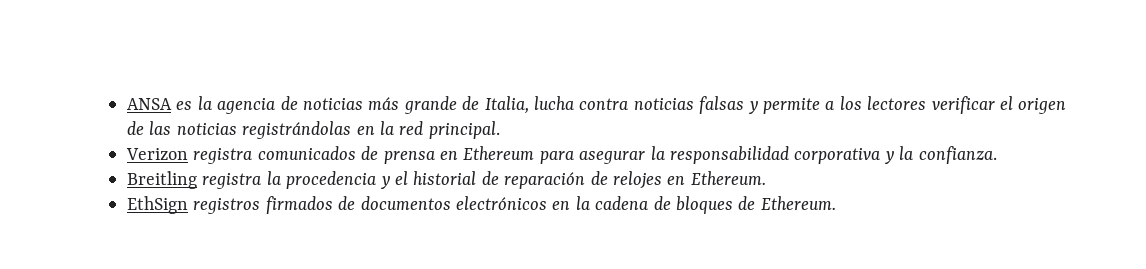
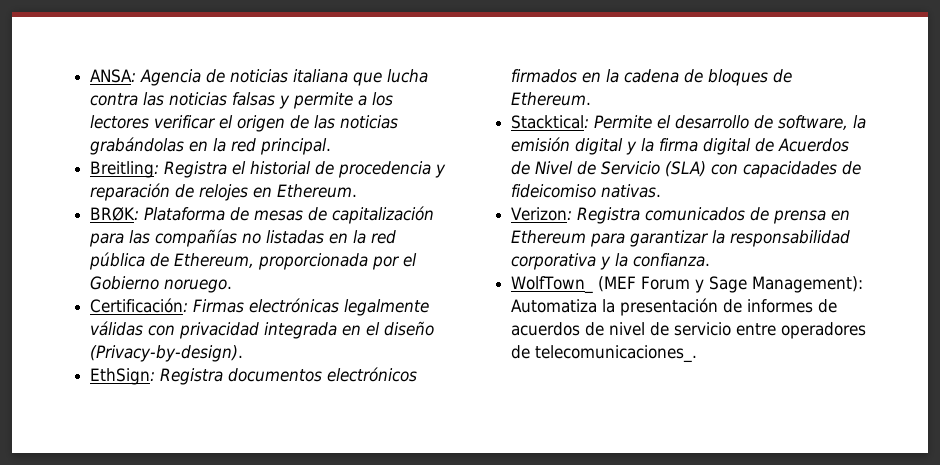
[127,96,529,114] ANSA es la agencia de noticias más grande de Italia, -> [90,69,383,86] ANSA: Agencia de noticias italiana que
(629, 104) none -> [143,92,165,106] las
[242,121,352,139] registrándolas -> [90,137,185,155] grabándolas
[126,148,253,164] Verizon registra -> [90,161,447,178] [90,183,358,201] [90,206,435,224] [89,229,397,247] [89,252,418,270] [90,276,233,293] [90,298,430,316] [90,321,435,339] [90,345,244,362] [90,367,418,385] [511,69,793,86] [511,92,592,106] [511,115,867,130] [511,137,850,155] [511,161,862,178] [511,184,662,198] [511,207,641,224] Breitling: Registra el historial de procedencia y reparación de relojes en Ethereum. // BRØK: Plataforma de mesas de capitalización para las compañías no listadas en la red pública de Ethereum, proporcionada por el Gobierno noruego. // Certificación: Firmas electrónicas legalmente válidas con privacidad integrada en el diseño (Privacy-by-design). // EthSign: Registra documentos electrónicos firmados en la cadena de bloques de Ethereum. // Stacktical: Permite el desarrollo de software, la emisión digital y la firma digital de Acuerdos de Nivel de Servicio (SLA) con capacidades de fideicomiso nativas. // Verizon: Registra
[579,150,646,164] asegurar -> [630,230,710,247] garantizar
[127,171,766,189] [127,196,836,214] Breitling registra la procedencia y el historial de reparación de relojes en Ethereum. // EthSign registros firmados de documentos electrónicos en la cadena de bloques de Ethereum. -> [511,276,864,294] [511,298,838,316] [511,322,867,339] [511,345,698,363] WolfTown_ (MEF Forum y Sage Management): Automatiza la presentación de informes de acuerdos de nivel de servicio entre operadores de telecomunicaciones_.

